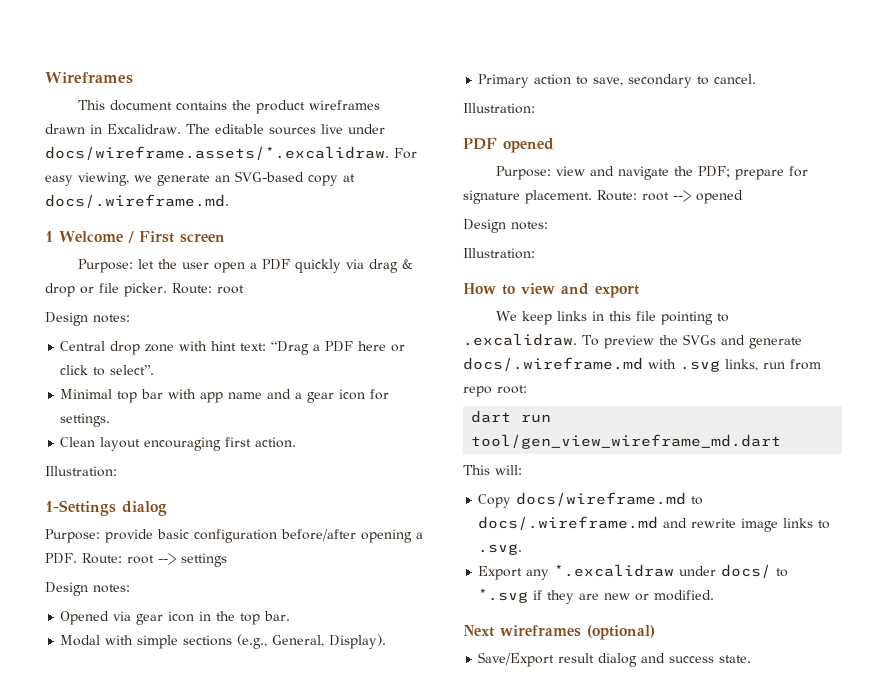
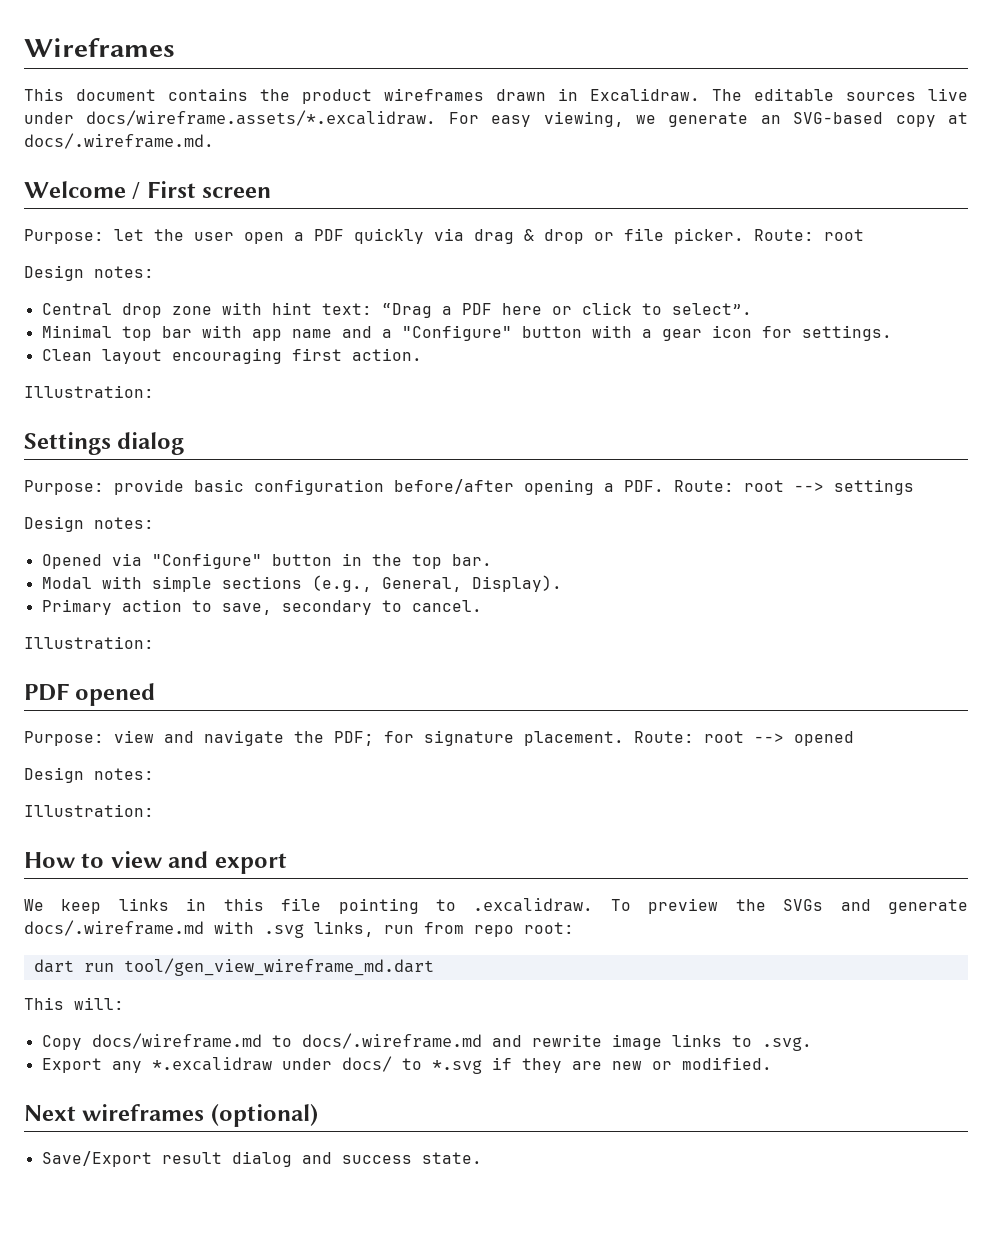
[45,231,53,242] 1 -> (214, 141) none
(303, 395) none -> [401,325,652,341] "Configure" button with a
[45,500,116,516] 1-Settings -> [24,432,111,455] Settings
[136,611,195,625] gear icon -> [151,553,332,569] "Configure" button
[735,169,785,180] prepare -> (374, 738) none

